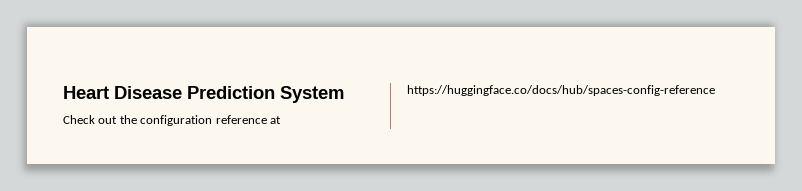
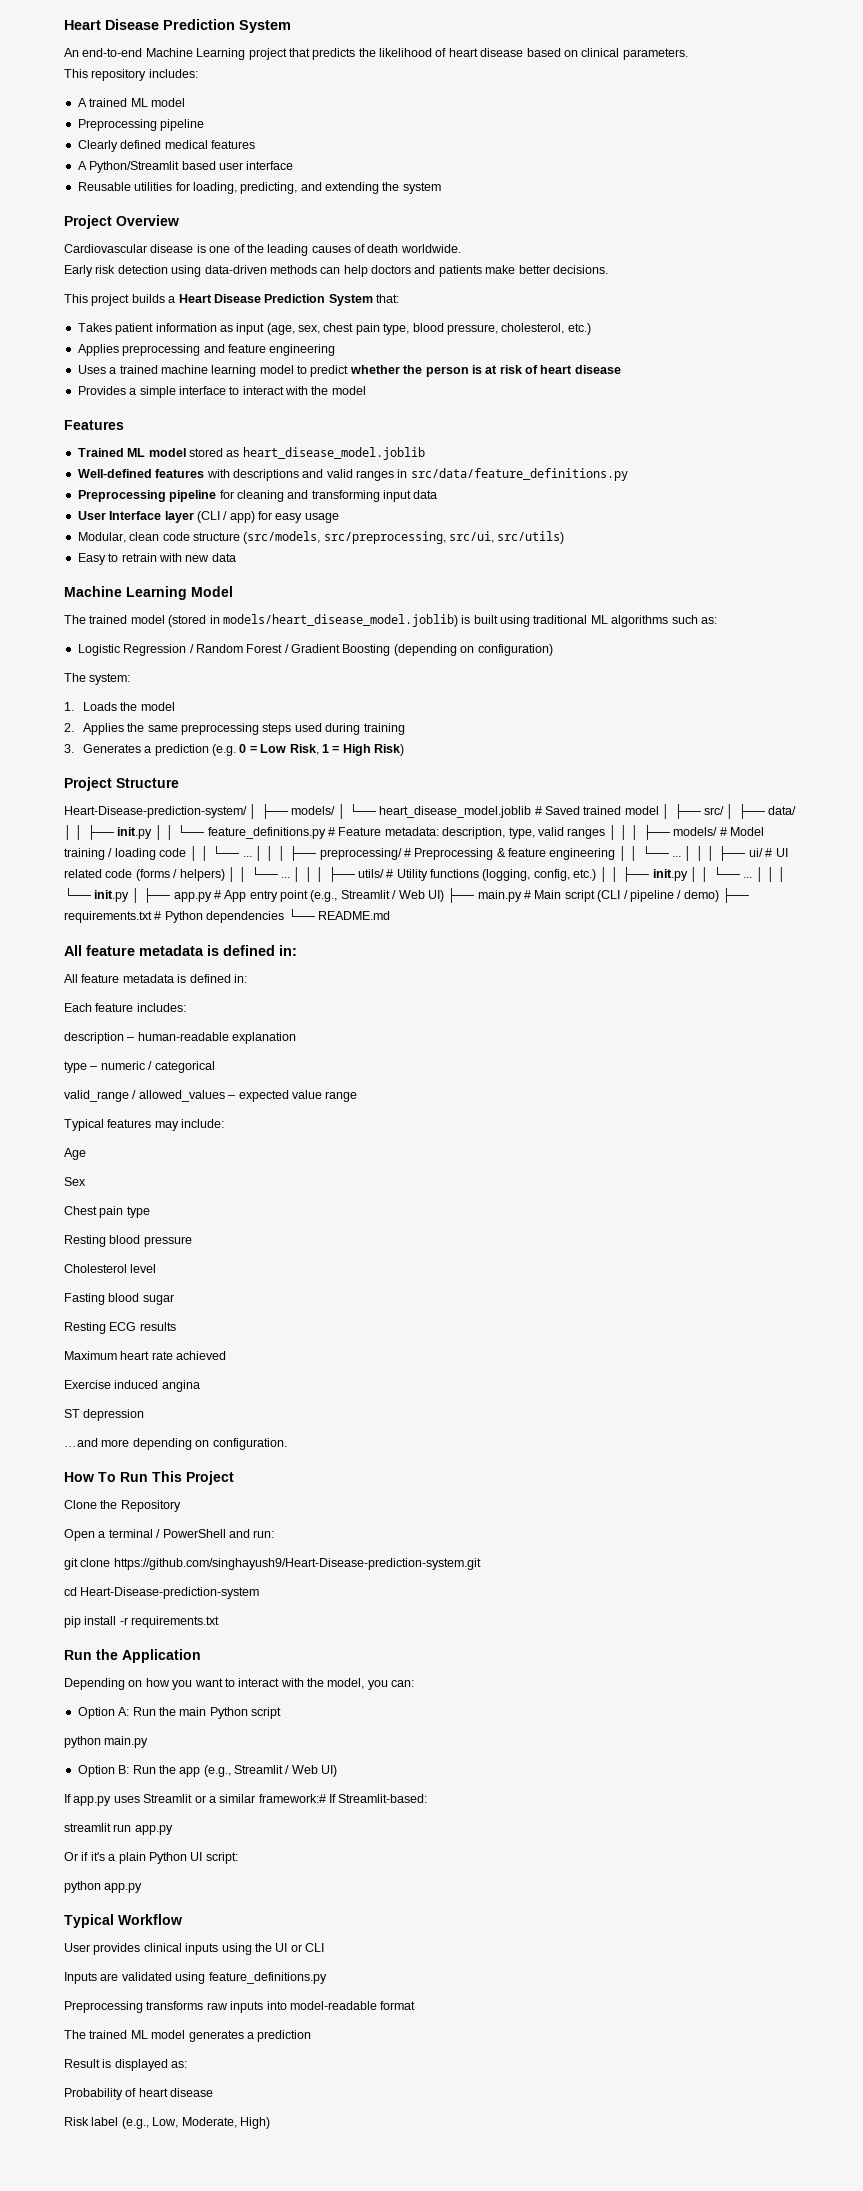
[63,115,281,126] [407,85,715,96] Check out the configuration reference at https://huggingface.co/docs/hub/spaces-config-reference -> [64,48,688,60] [64,69,198,81] [77,98,185,107] [77,119,205,131] [77,140,255,152] [77,161,294,173] [77,182,441,194] [64,215,179,229] [64,244,461,256] [64,265,608,277] [64,294,399,306] [77,323,591,335] [77,344,336,356] [77,365,621,377] [77,386,366,398] [64,420,124,430] [77,447,425,460] [77,468,628,481] [77,490,438,502] [77,511,339,523] [77,531,565,544] [77,553,236,565] [64,586,233,600] [64,614,717,627] [77,644,553,656] [64,673,131,685] [64,702,175,711] [64,723,405,735] [64,744,404,756] [64,777,179,791] [64,803,796,819] [64,824,764,840] [64,845,788,861] [64,866,787,882] [64,887,749,903] [64,908,390,923] [64,945,297,956] [64,974,247,983] [64,1003,186,1012] [64,1032,297,1044] [64,1061,215,1073] [64,1090,358,1102] [64,1119,225,1131] [64,1148,86,1160] [64,1177,86,1186] [64,1206,150,1218] [64,1235,192,1247] [64,1264,157,1273] [64,1293,174,1305] [64,1322,176,1334] [64,1351,227,1360] [64,1380,200,1392] [64,1409,145,1421] [64,1438,287,1450] [64,1471,234,1485] [64,1500,181,1512] [64,1529,275,1541] [64,1558,481,1570] [64,1587,260,1599] [64,1616,220,1628] [64,1649,201,1663] [64,1678,415,1690] [77,1707,281,1719] [64,1736,149,1748] [77,1765,338,1777] [64,1794,428,1806] [64,1823,173,1835] [64,1852,238,1864] [64,1881,143,1893] [64,1914,182,1928] [64,1943,324,1955] [64,1972,327,1984] [64,2001,416,2013] [64,2030,312,2042] [64,2059,188,2071] [64,2088,214,2100] [64,2117,270,2129] An end-to-end Machine Learning project that predicts the likelihood of heart disease based on clinical parameters. // This repository includes: // A trained ML model // Preprocessing pipeline // Clearly defined medical features // A Python/Streamlit based user interface // Reusable utilities for loading, predicting, and extending the system // Project Overview // Cardiovascular disease is one of the leading causes of death worldwide. // Early risk detection using data-driven methods can help doctors and patients make better decisions. // This project builds a Heart Disease Prediction System that: // Takes patient information as input (age, sex, chest pain type, blood pressure, cholesterol, etc.) // Applies preprocessing and feature engineering // Uses a trained machine learning model to predict whether the person is at risk of heart disease // Provides a simple interface to interact with the model // Features // Trained ML model stored as heart_disease_model.joblib // Well-defined features with descriptions and valid ranges in src/data/feature_definitions.py // Preprocessing pipeline for cleaning and transforming input data // User Interface layer (CLI / app) for easy usage // Modular, clean code structure (src/models, src/preprocessing, src/ui, src/utils) // Easy to retrain with new data // Machine Learning Model // The trained model (stored in models/heart_disease_model.joblib) is built using traditional ML algorithms such as: // Logistic Regression / Random Forest / Gradient Boosting (depending on configuration) // The system: // 1. Loads the model // 2. Applies the same preprocessing steps used during training // 3. Generates a prediction (e.g. 0 = Low Risk, 1 = High Risk) // Project Structure // Heart-Disease-prediction-system/ │ ├── models/ │ └── heart_disease_model.joblib # Saved trained model │ ├── src/ │ ├── data/ │ │ ├── init.py │ │ └── feature_definitions.py # Feature metadata: description, type, valid ranges │ │ │ ├── models/ # Model training / loading code │ │ └── ... │ │ │ ├── preprocessing/ # Preprocessing & feature engineering │ │ └── ... │ │ │ ├── ui/ # UI related code (forms / helpers) │ │ └── ... │ │ │ ├── utils/ # Utility functions (logging, config, etc.) │ │ ├── init.py │ │ └── ... │ │ │ └── init.py │ ├── app.py # App entry point (e.g., Streamlit / Web UI) ├── main.py # Main script (CLI / pipeline / demo) ├── requirements.txt # Python dependencies └── README.md // All feature metadata is defined in: // All feature metadata is defined in: // Each feature includes: // description – human-readable explanation // type – numeric / categorical // valid_range / allowed_values – expected value range // Typical features may include: // Age // Sex // Chest pain type // Resting blood pressure // Cholesterol level // Fasting blood sugar // Resting ECG results // Maximum heart rate achieved // Exercise induced angina // ST depression // …and more depending on configuration. // How To Run This Project // Clone the Repository // Open a terminal / PowerShell and run: // git clone https://github.com/singhayush9/Heart-Disease-prediction-system.git // cd Heart-Disease-prediction-system // pip install -r requirements.txt // Run the Application // Depending on how you want to interact with the model, you can: // Option A: Run the main Python script // python main.py // Option B: Run the app (e.g., Streamlit / Web UI) // If app.py uses Streamlit or a similar framework:# If Streamlit-based: // streamlit run app.py // Or if it's a plain Python UI script: // python app.py // Typical Workflow // User provides clinical inputs using the UI or CLI // Inputs are validated using feature_definitions.py // Preprocessing transforms raw inputs into model-readable format // The trained ML model generates a prediction // Result is displayed as: // Probability of heart disease // Risk label (e.g., Low, Moderate, High)

